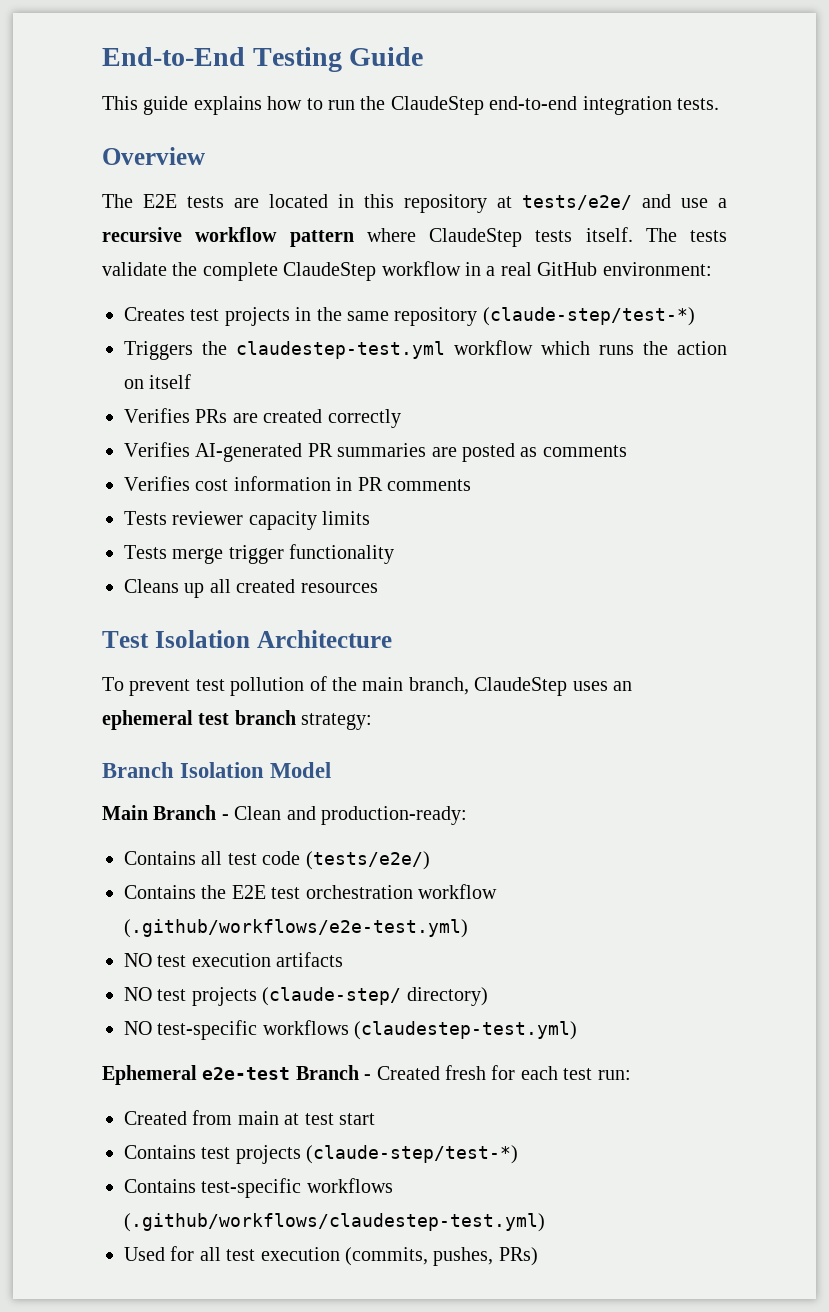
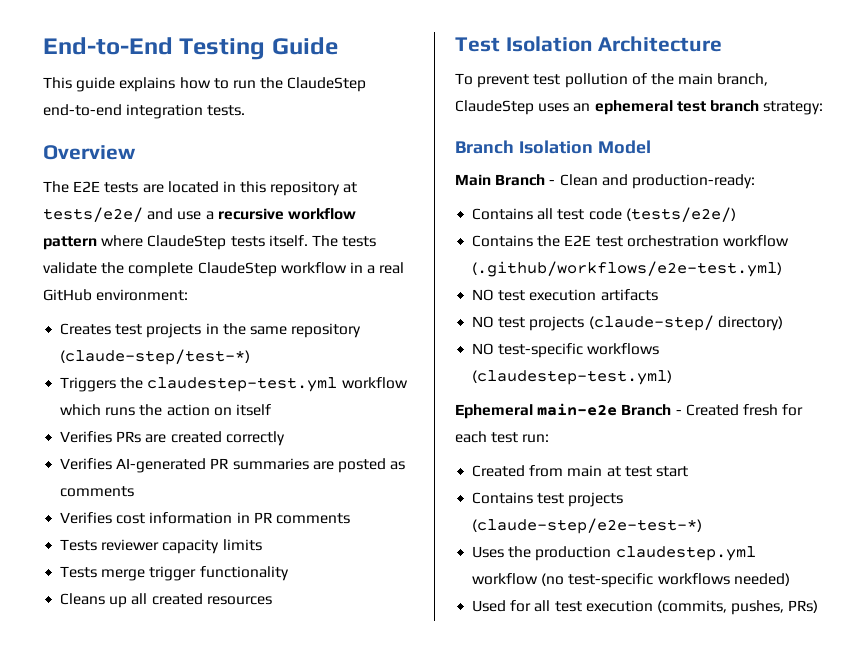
[202,1067,291,1080] e2e-test -> [537,403,618,416] main-e2e
[306,1145,519,1164] [124,1178,393,1198] [124,1213,545,1232] (claude-step/test-*) // Contains test-specific workflows (.github/workflows/claudestep-test.yml) -> [472,518,703,534] [472,546,756,561] [472,573,790,588] (claude-step/e2e-test-*) // Uses the production claudestep.yml workflow (no test-specific workflows needed)

